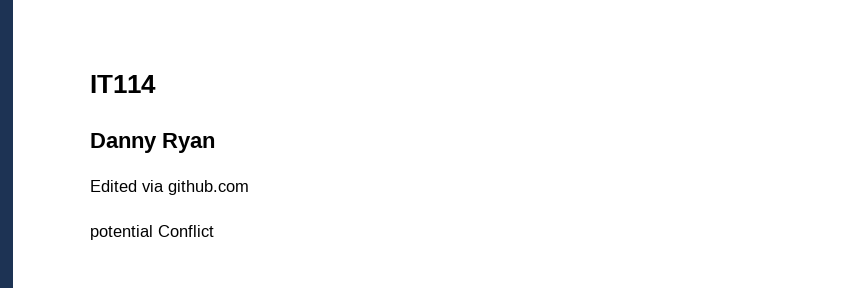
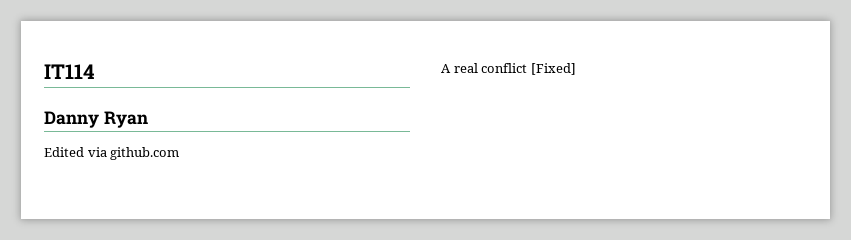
[90,225,214,240] potential Conflict -> [441,63,576,75] A real conflict [Fixed]

